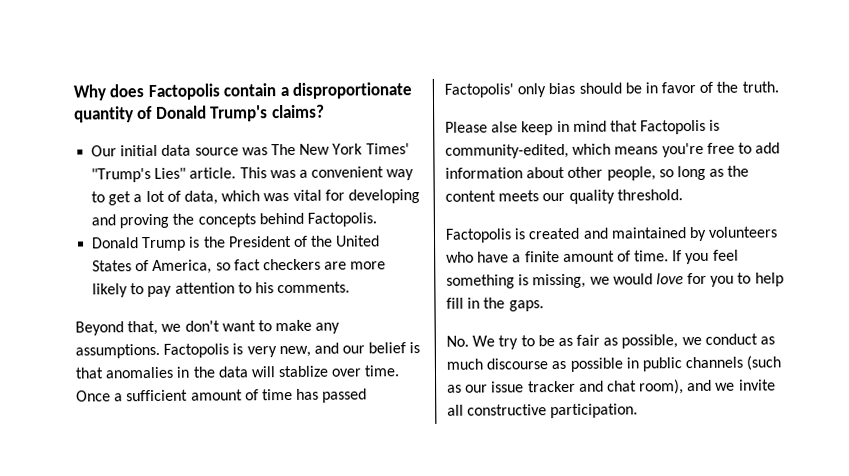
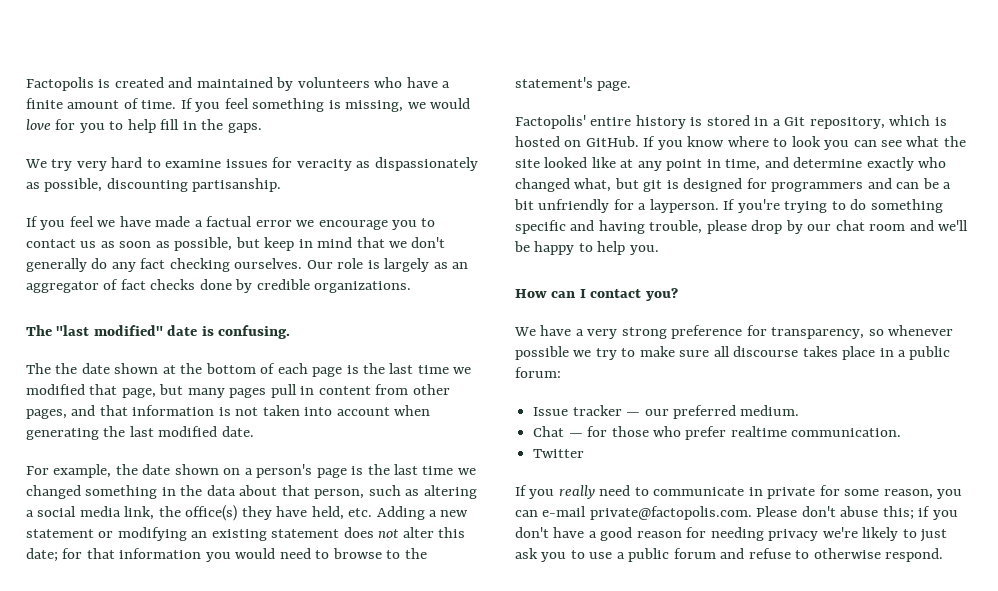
[73,82,413,101] [74,104,325,123] [91,143,410,157] [91,166,415,183] [91,189,420,206] [91,212,377,229] [91,235,381,252] [92,258,387,274] [92,281,351,298] [75,319,341,336] [75,342,421,359] [75,365,401,379] [76,388,368,403] [444,81,779,98] [445,119,721,136] [445,142,781,159] [445,165,750,181] [445,189,683,204] Why does Factopolis contain a disproportionate quantity of Donald Trump's claims? // Our initial data source was The New York Times' "Trump's Lies" article. This was a convenient way to get a lot of data, which was vital for developing and proving the concepts behind Factopolis. // Donald Trump is the President of the United States of America, so fact checkers are more likely to pay attention to his comments. // Beyond that, we don't want to make any assumptions. Factopolis is very new, and our belief is that anomalies in the data will stablize over time. Once a sufficient amount of time has passed Factopolis' only bias should be in favor of the truth. // Please alse keep in mind that Factopolis is community-edited, which means you're free to add information about other people, so long as the content meets our quality threshold. // -> (26, 84) none
[446,335,469,347] No. -> (262, 128) none
[520,333,776,349] [446,355,782,372] [447,379,776,395] [447,403,639,419] to be as fair as possible, we conduct as much discourse as possible in public channels (such as our issue tracker and chat room), and we invite all constructive participation. -> [76,157,478,171] [26,178,282,192] [26,216,436,230] [26,237,446,251] [26,258,469,272] [26,279,412,293] [26,325,291,339] [26,363,472,377] [26,384,450,398] [26,405,431,419] [26,426,254,440] [26,464,476,478] [26,485,477,499] [26,505,469,521] [26,527,466,541] [26,548,427,562] [515,77,632,91] [515,115,947,129] [515,136,966,150] [515,157,947,171] [515,178,952,192] [514,199,943,213] [515,220,969,234] [514,241,659,255] [515,288,678,301] [514,325,954,339] [515,346,951,360] [515,367,561,378] [533,405,800,419] [533,426,902,440] [533,449,585,458] [515,485,963,499] [515,506,958,520] [515,527,948,542] [515,548,944,562] very hard to examine issues for veracity as dispassionately as possible, discounting partisanship. // If you feel we have made a factual error we encourage you to contact us as soon as possible, but keep in mind that we don't generally do any fact checking ourselves. Our role is largely as an aggregator of fact checks done by credible organizations. // The "last modified" date is confusing. // The the date shown at the bottom of each page is the last time we modified that page, but many pages pull in content from other pages, and that information is not taken into account when generating the last modified date. // For example, the date shown on a person's page is the last time we changed something in the data about that person, such as altering a social media link, the office(s) they have held, etc. Adding a new statement or modifying an existing statement does not alter this date; for that information you would need to browse to the statement's page. // Factopolis' entire history is stored in a Git repository, which is hosted on GitHub. If you know where to look you can see what the site looked like at any point in time, and determine exactly who changed what, but git is designed for programmers and can be a bit unfriendly for a layperson. If you're trying to do something specific and having trouble, please drop by our chat room and we'll be happy to help you. // How can I contact you? // We have a very strong preference for transparency, so whenever possible we try to make sure all discourse takes place in a public forum: // Issue tracker — our preferred medium. // Chat — for those who prefer realtime communication. // Twitter // If you really need to communicate in private for some reason, you can e-mail private@factopolis.com. Please don't abuse this; if you don't have a good reason for needing privacy we're likely to just ask you to use a public forum and refuse to otherwise respond.

